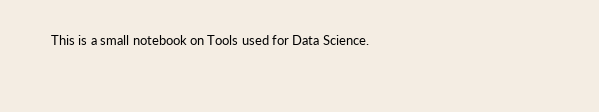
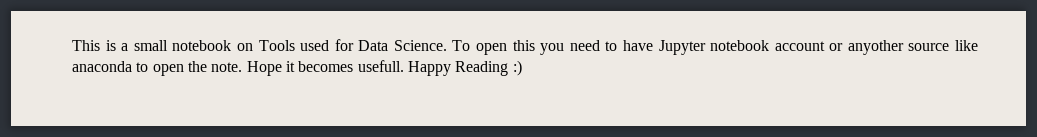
(369, 40) none -> [452,40,979,55] [72,60,522,76] To open this you need to have Jupyter notebook account or anyother source like anaconda to open the note. Hope it becomes usefull. Happy Reading :)

